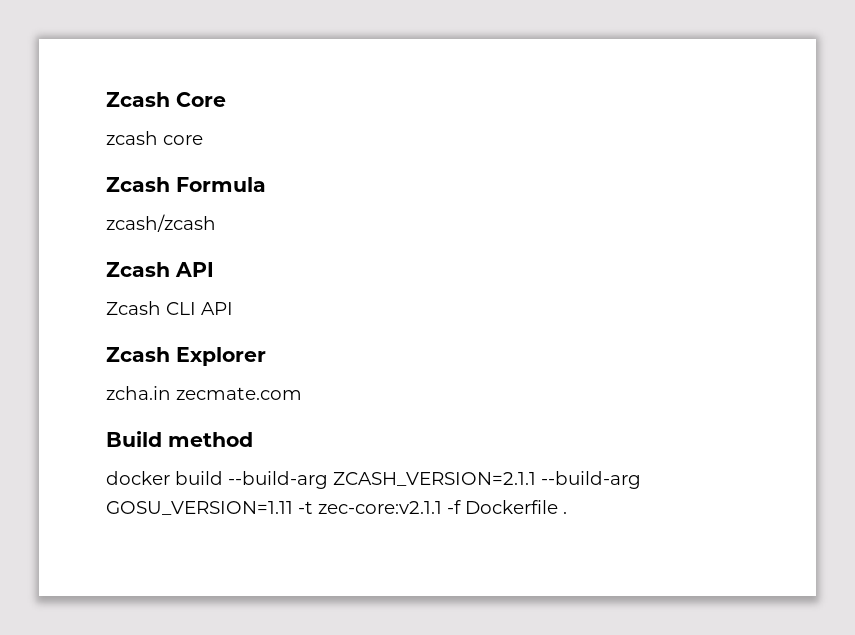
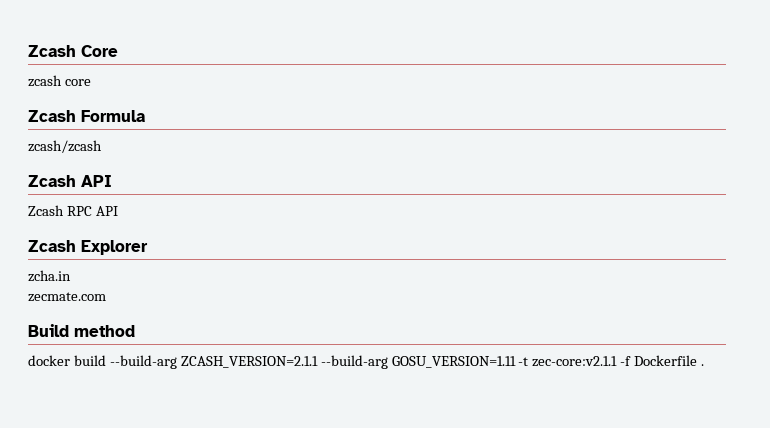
[166,302,196,315] CLI -> [66,206,92,216] RPC
(171, 393) none -> (71, 276) //

